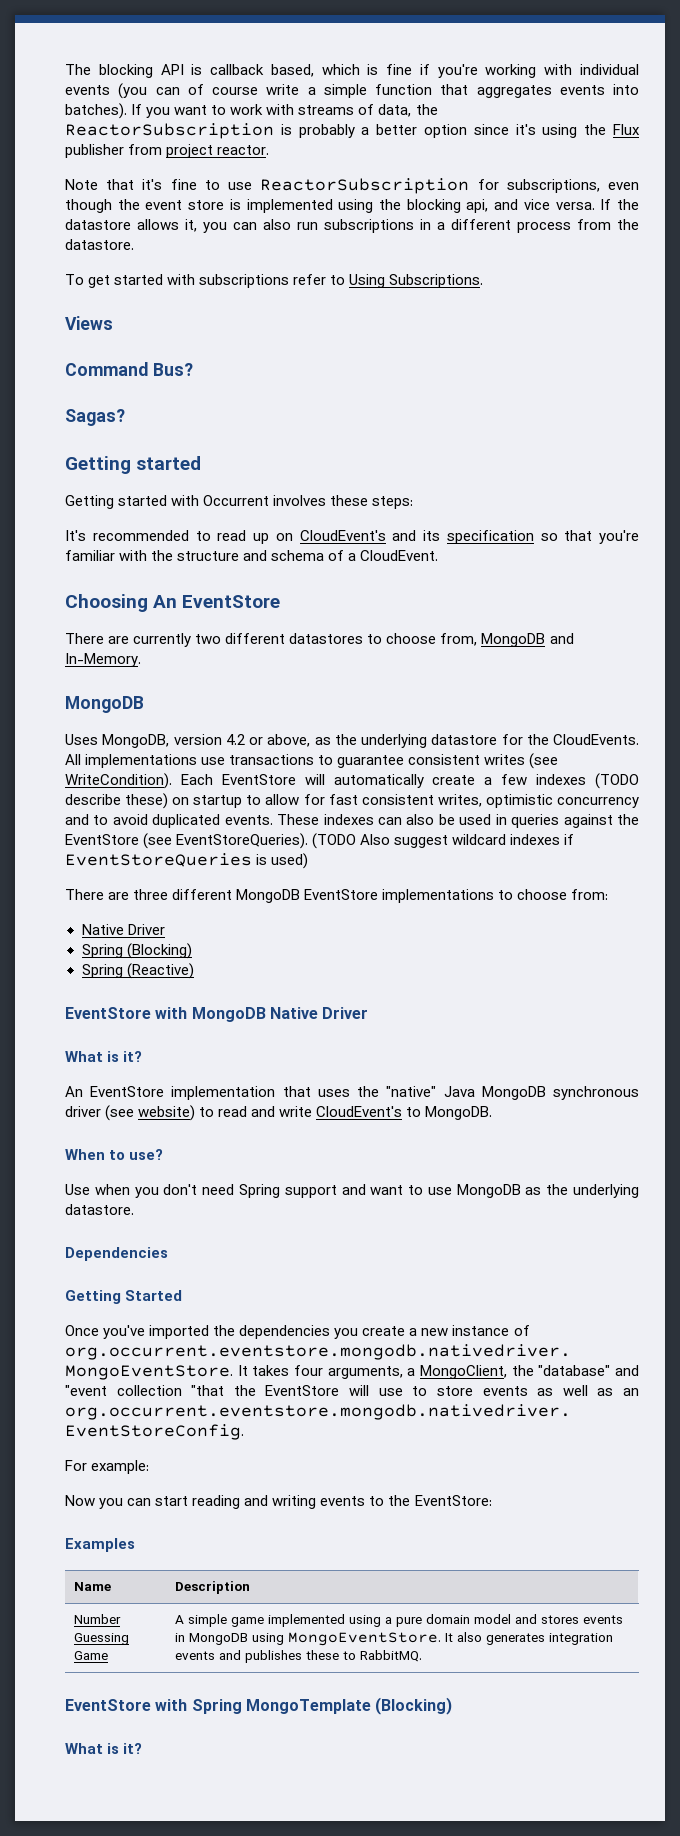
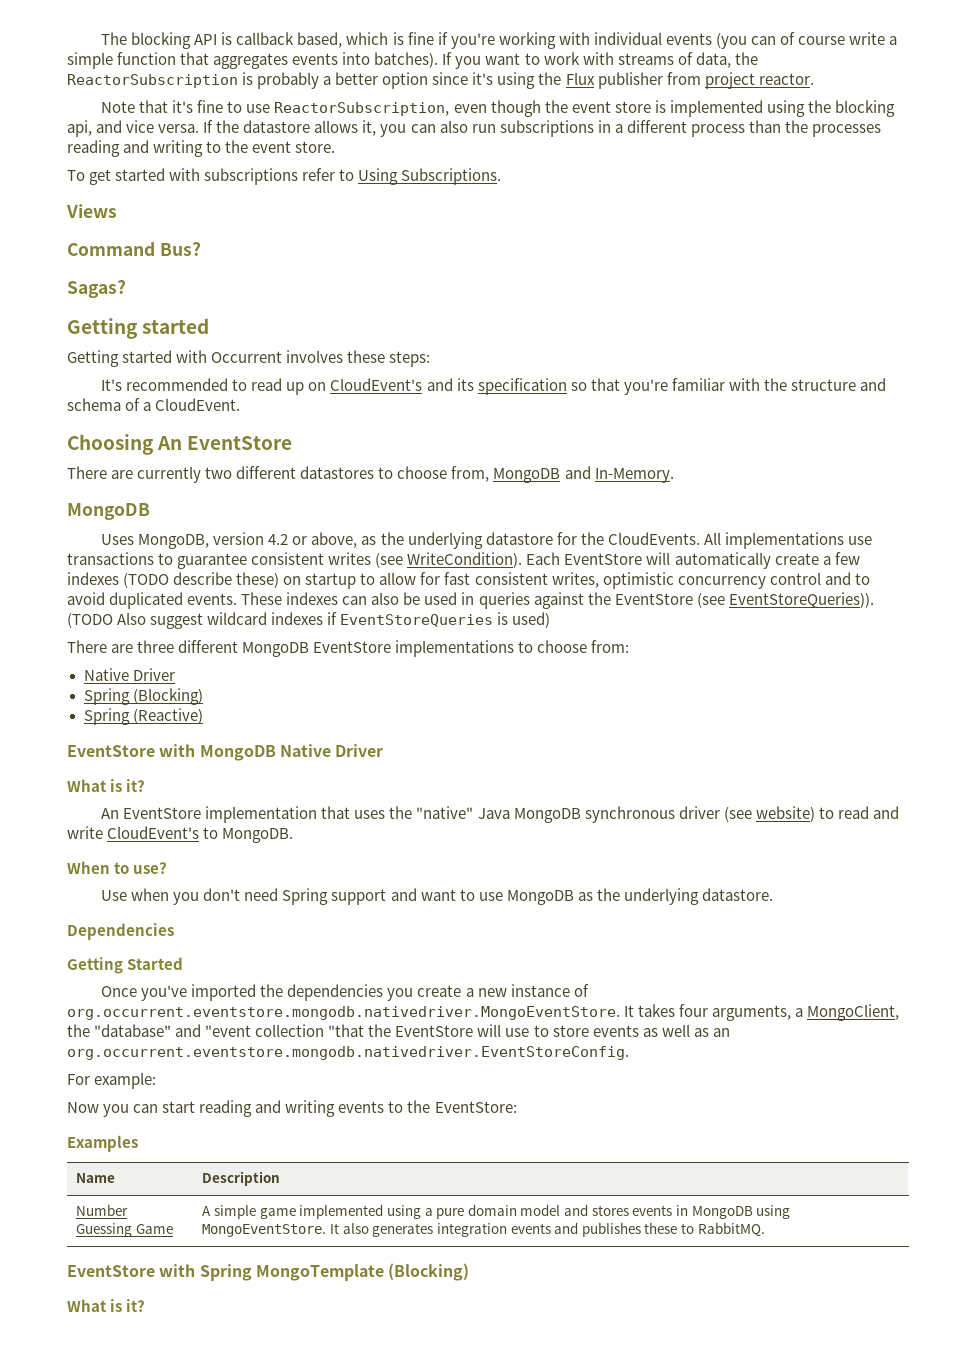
[260,178,600,194] ReactorSubscription for subscriptions, -> [274,102,450,116] ReactorSubscription,
[577,219,639,230] [65,239,134,250] from the datastore. -> [748,120,881,137] [67,140,336,157] than the processes reading and writing to the event store.
(640, 802) none -> [769,572,821,585] control
[176,833,309,849] EventStoreQueries). -> [728,592,874,608] EventStoreQueries)).

